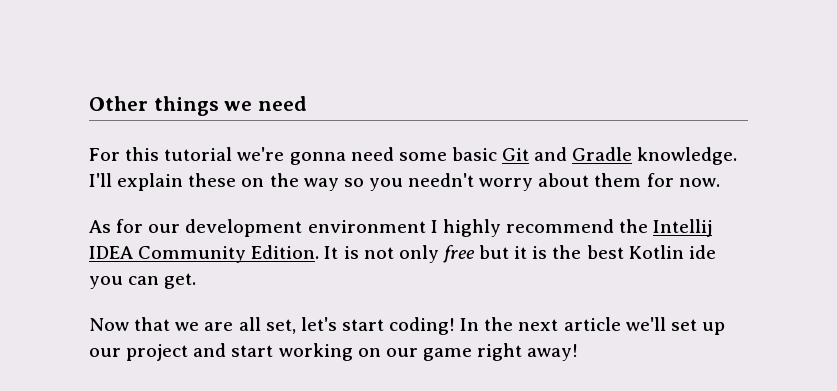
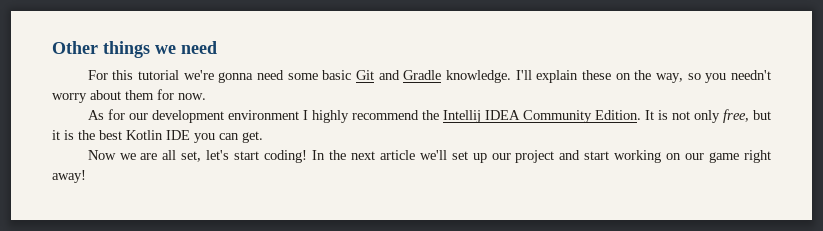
[303,178,339,191] way -> [655,73,683,83] way,
[442,245,475,263] free -> [722,109,749,123] free,
[688,245,716,259] ide -> [166,130,190,140] IDE
[134,317,171,331] that -> (116, 155) none

